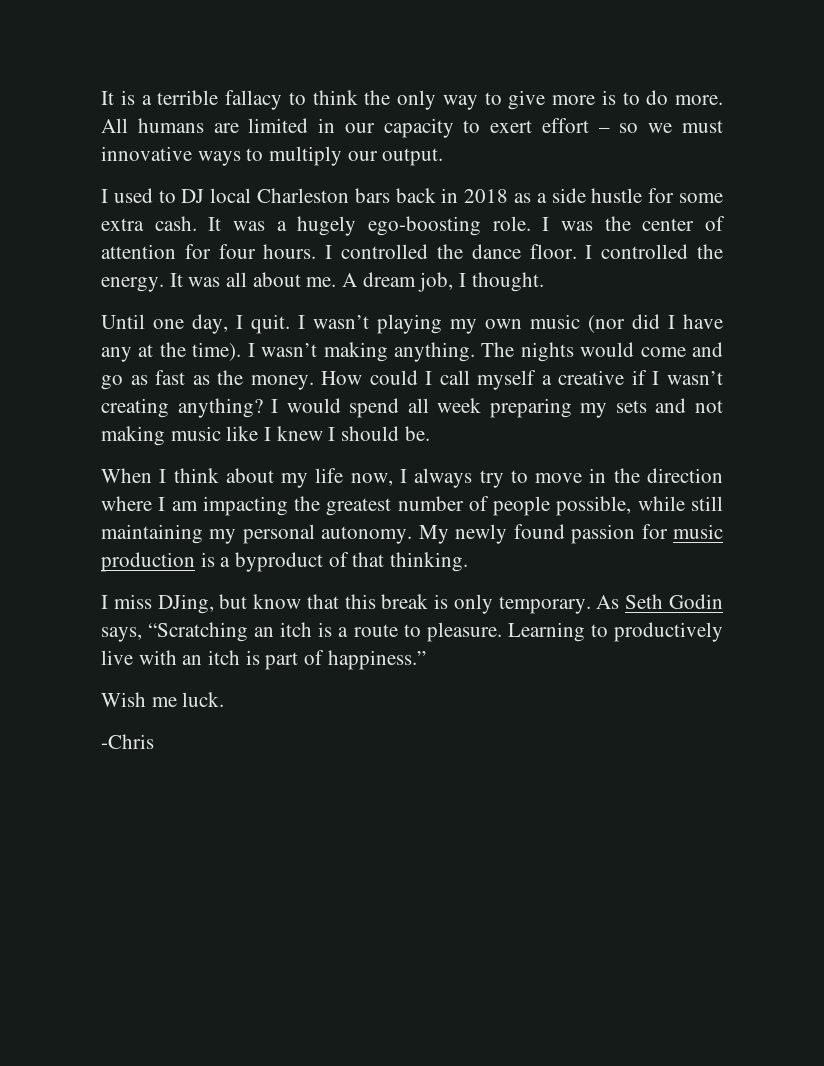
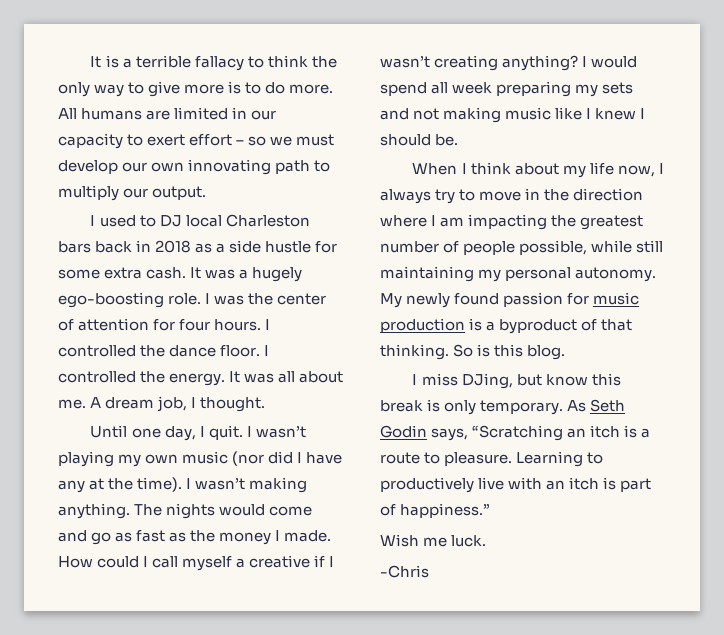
[101,146,241,166] innovative ways -> [58,159,311,175] develop our own innovating path
[250,375,314,390] money. -> [219,530,332,545] money I made.
(469, 562) none -> [453,344,566,360] So is this blog.
[306,594,339,609] that -> (588, 380) none

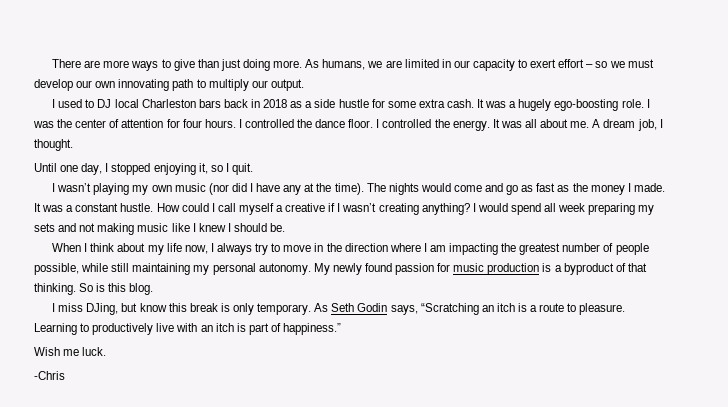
[90,55,337,71] [58,81,334,97] [58,108,143,120] It is a terrible fallacy to think the only way to give more is to do more. All humans -> [52,59,383,71] There are more ways to give than just doing more. As humans, we
(205, 431) none -> [111,163,229,175] stopped enjoying it, so I
(243, 432) none -> (253, 169) //
[186,477,308,493] [58,503,130,519] I wasn’t making anything. -> (364, 189) none
(332, 536) none -> [34,203,154,212] It was a constant hustle.

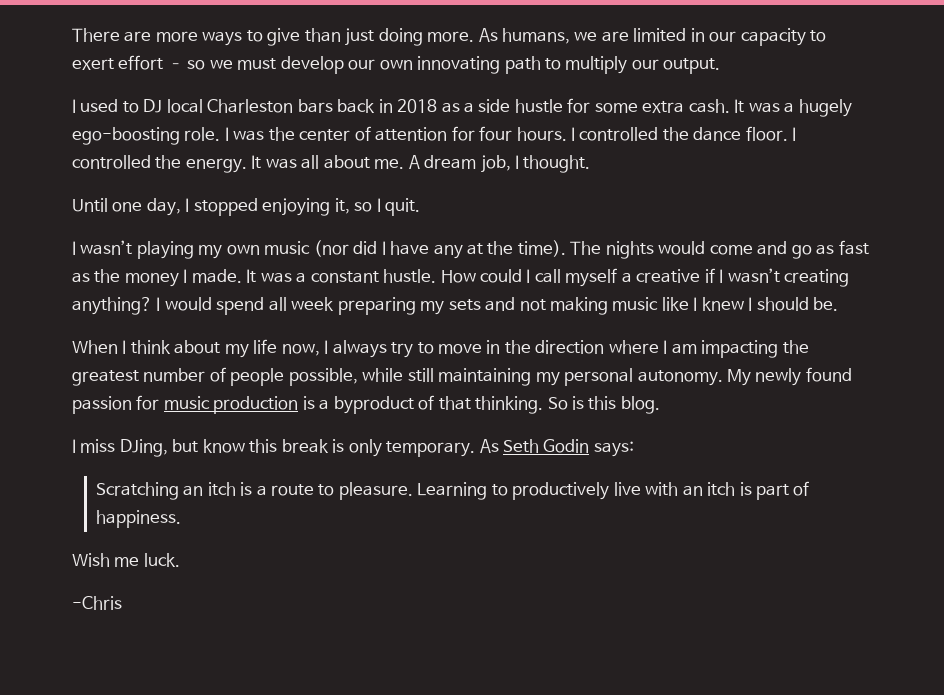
[390,303,479,315] says, “Scratching -> [593,441,634,457] [95,482,179,500] says: // Scratching
[283,323,342,335] happiness.” -> [95,510,181,528] happiness.

